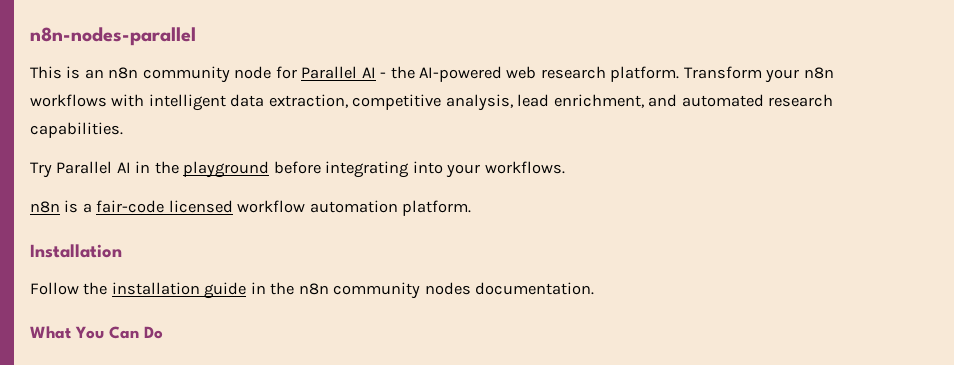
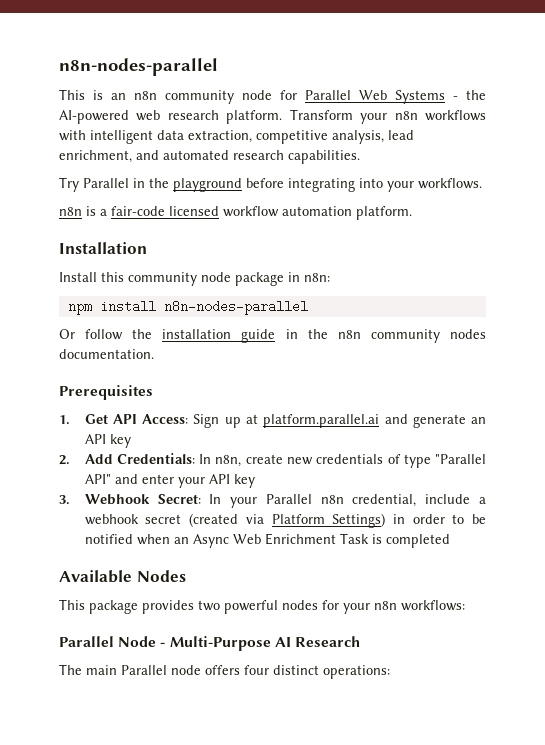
[361,67,376,78] AI -> [359,90,445,104] Web Systems
[116,162,131,173] AI -> (129, 183) none
[30,282,79,295] Follow -> [59,272,330,286] [67,300,308,315] [59,329,124,340] Install this community node package in n8n: // npm install n8n-nodes-parallel // Or follow
[30,326,163,339] What You Can Do -> [59,385,153,400] [59,414,487,428] [84,434,131,448] [59,453,487,468] [84,474,255,488] [59,494,486,508] [84,513,486,528] [84,533,450,548] [59,570,186,583] [59,599,465,614] [59,636,360,651] [59,664,390,679] Prerequisites // 1. Get API Access: Sign up at platform.parallel.ai and generate an API key // 2. Add Credentials: In n8n, create new credentials of type "Parallel API" and enter your API key // 3. Webhook Secret: In your Parallel n8n credential, include a webhook secret (created via Platform Settings) in order to be notified when an Async Web Enrichment Task is completed // Available Nodes // This package provides two powerful nodes for your n8n workflows: // Parallel Node - Multi-Purpose AI Research // The main Parallel node offers four distinct operations:

